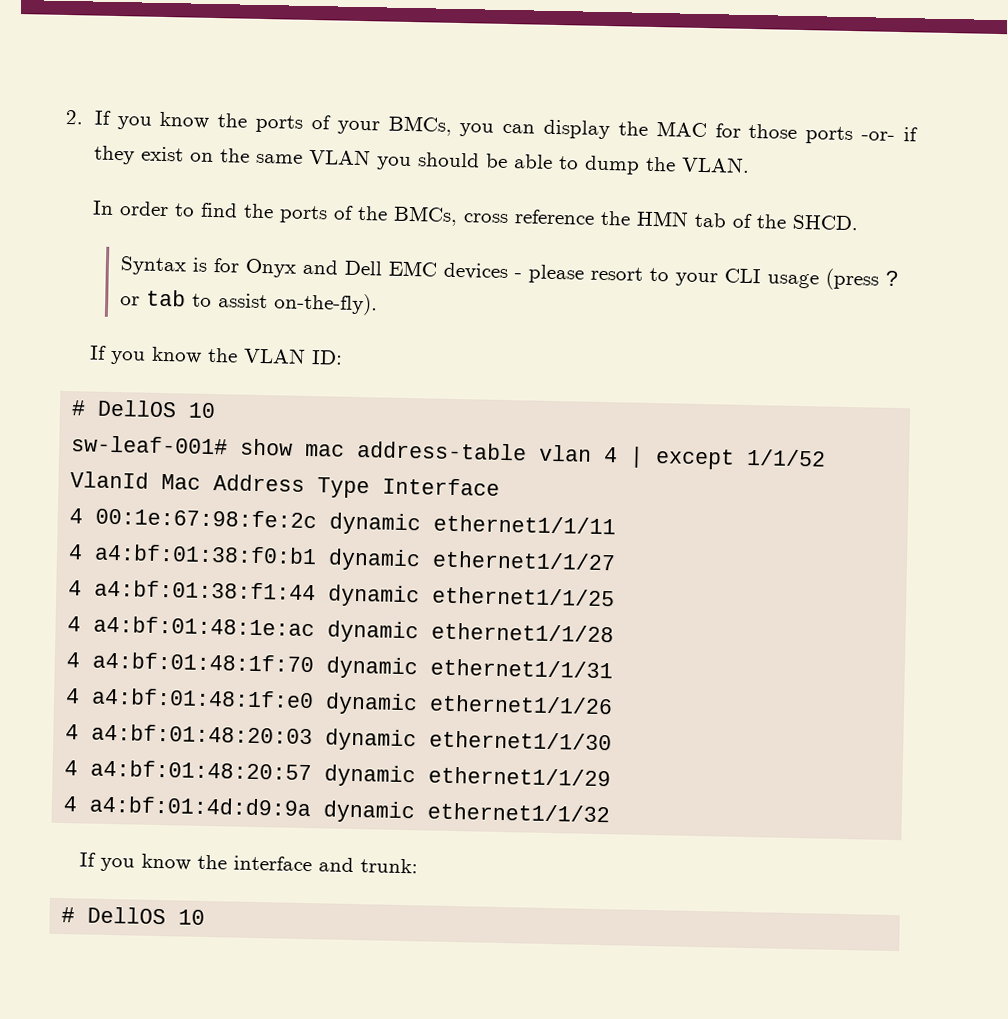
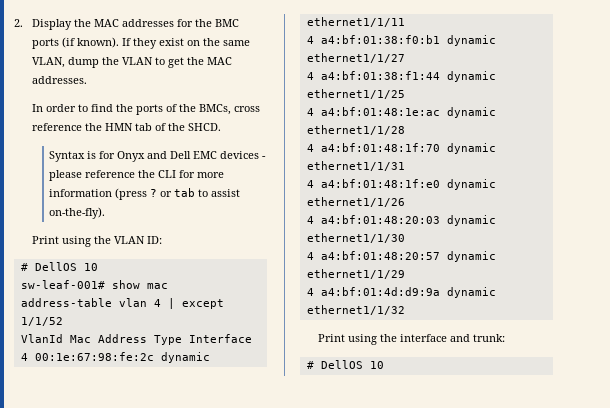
[93,110,919,145] If you know the ports of your BMCs, you can display the MAC for those ports -or- if -> [31,19,239,30] [31,37,131,49] Display the MAC addresses for the BMC ports (if known). If
[308,148,750,175] VLAN you should be able to dump the VLAN. -> [31,57,232,68] [31,76,87,84] VLAN, dump the VLAN to get the MAC addresses.
[589,266,819,289] resort to your CLI usage -> [85,170,225,178] [49,189,113,197] reference the CLI for more information
[88,345,202,365] If you know -> [31,236,91,247] Print using
[78,852,191,872] If you know -> [317,334,377,345] Print using

